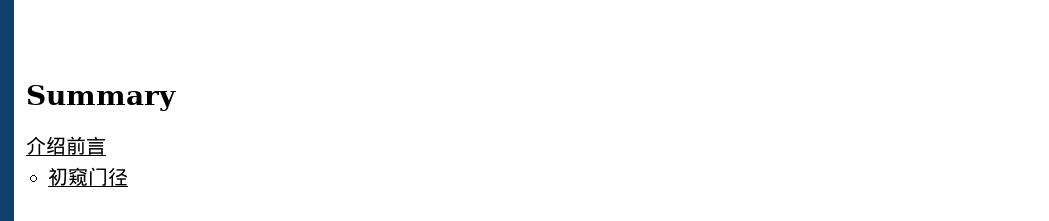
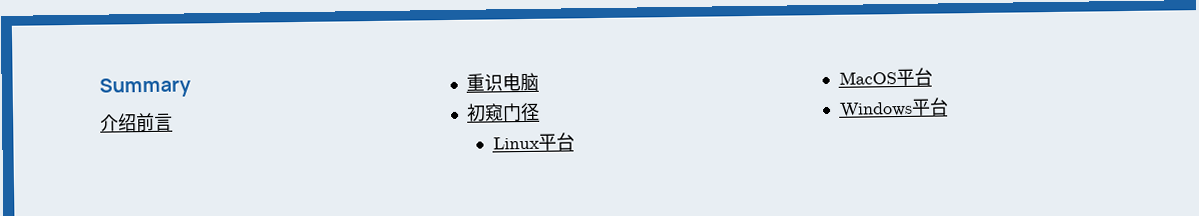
(106, 145) none -> [465,72,539,92] // 重识电脑
(128, 176) none -> [492,132,575,151] [838,67,933,87] [838,97,949,118] // Linux平台 // MacOS平台 // Windows平台

